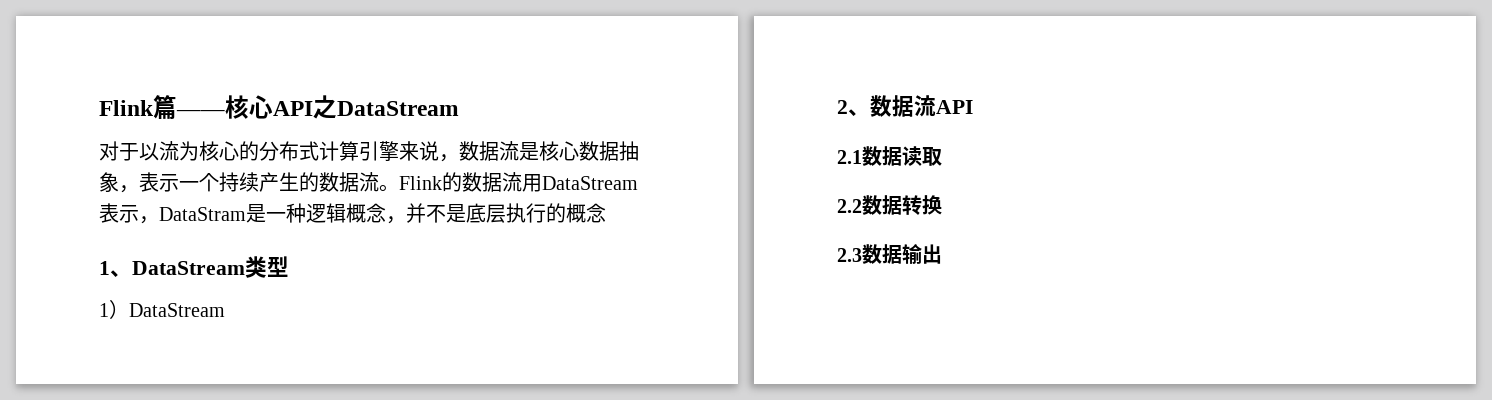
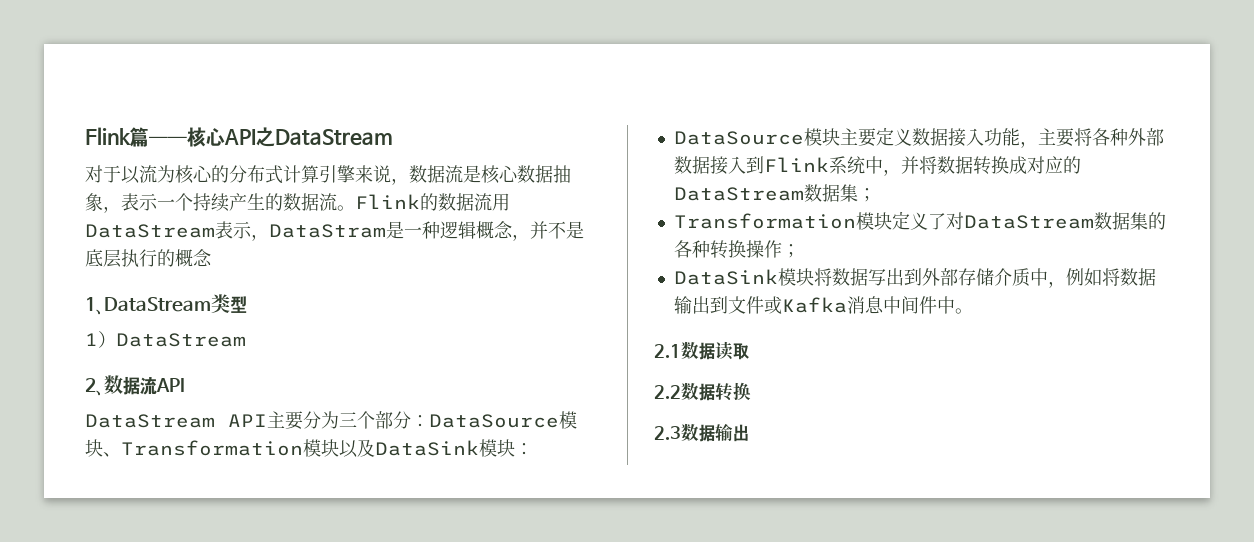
(973, 107) none -> [85,411,577,430] [85,439,533,458] [673,127,1164,148] [673,156,1081,176] [673,184,876,202] [673,211,1166,230] [673,240,800,259] [673,268,1156,288] [673,296,973,314] // DataStream API主要分为三个部分：DataSource模块、Transformation模块以及DataSink模块： // DataSource模块主要定义数据接入功能，主要将各种外部数据接入到Flink系统中，并将数据转换成对应的DataStream数据集； // Transformation模块定义了对DataStream数据集的各种转换操作； // DataSink模块将数据写出到外部存储介质中，例如将数据输出到文件或Kafka消息中间件中。

